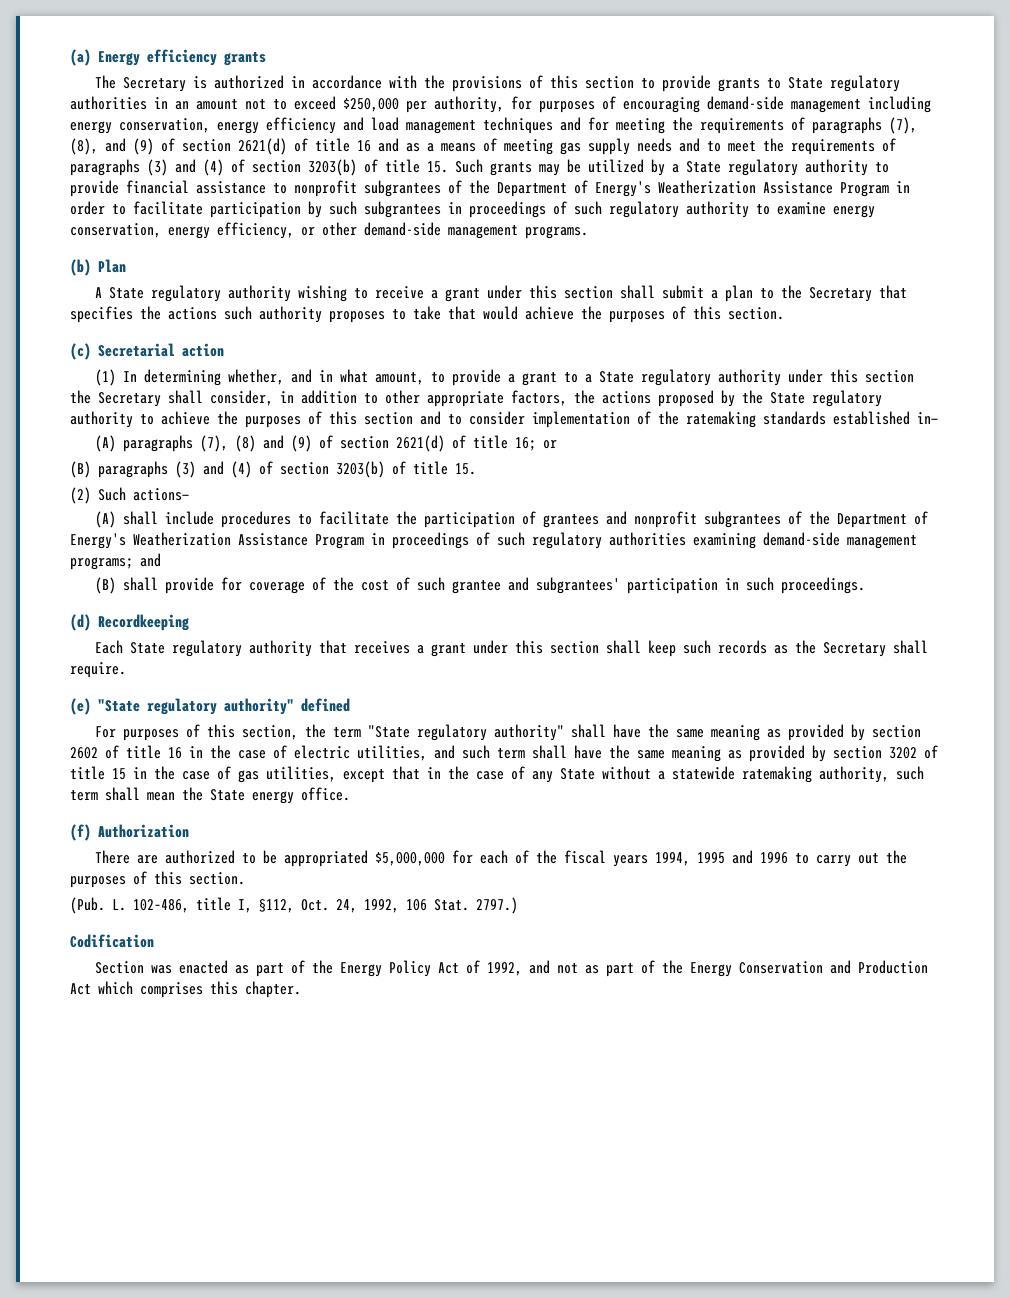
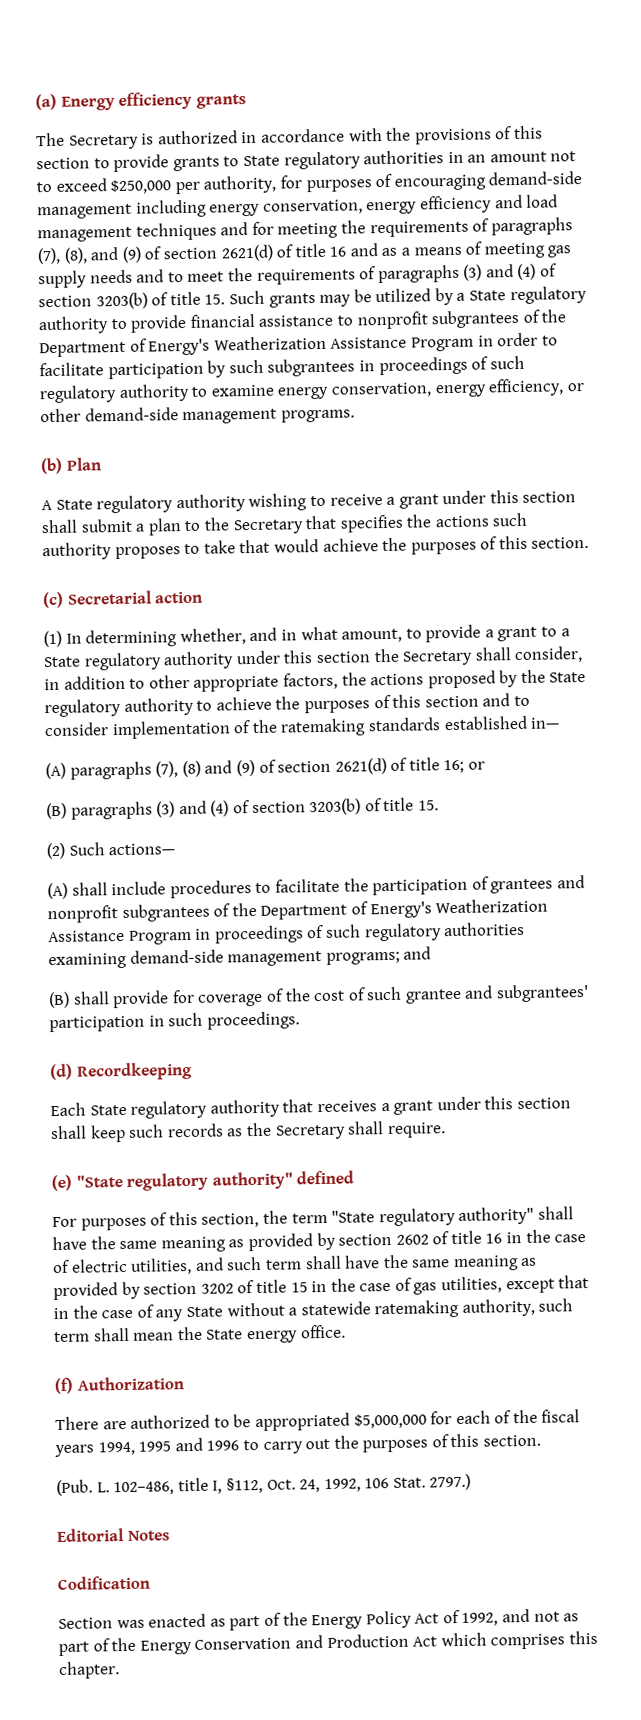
(518, 905) none -> [57,1528,170,1543] // Editorial Notes

